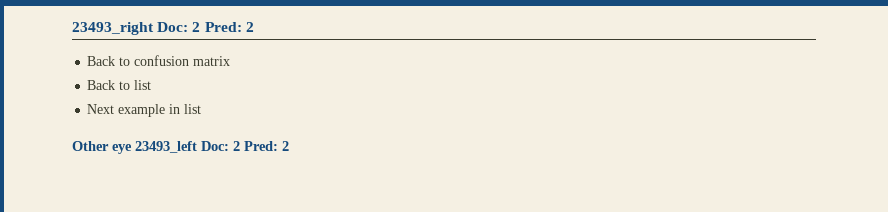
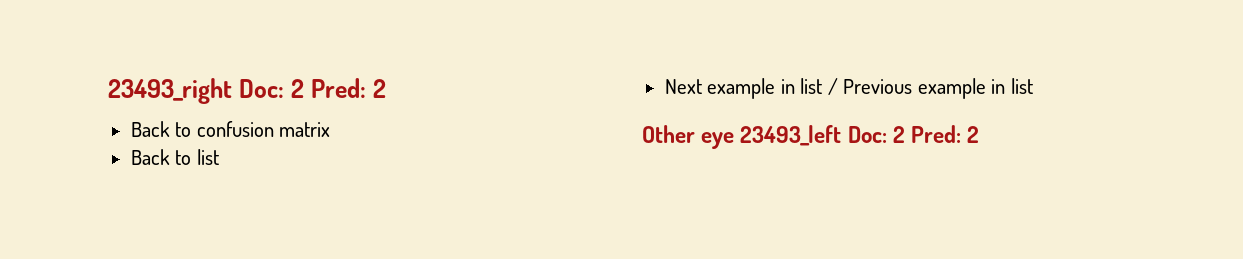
(202, 109) none -> [827,78,1033,99] / Previous example in list

